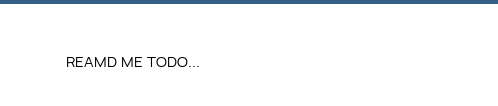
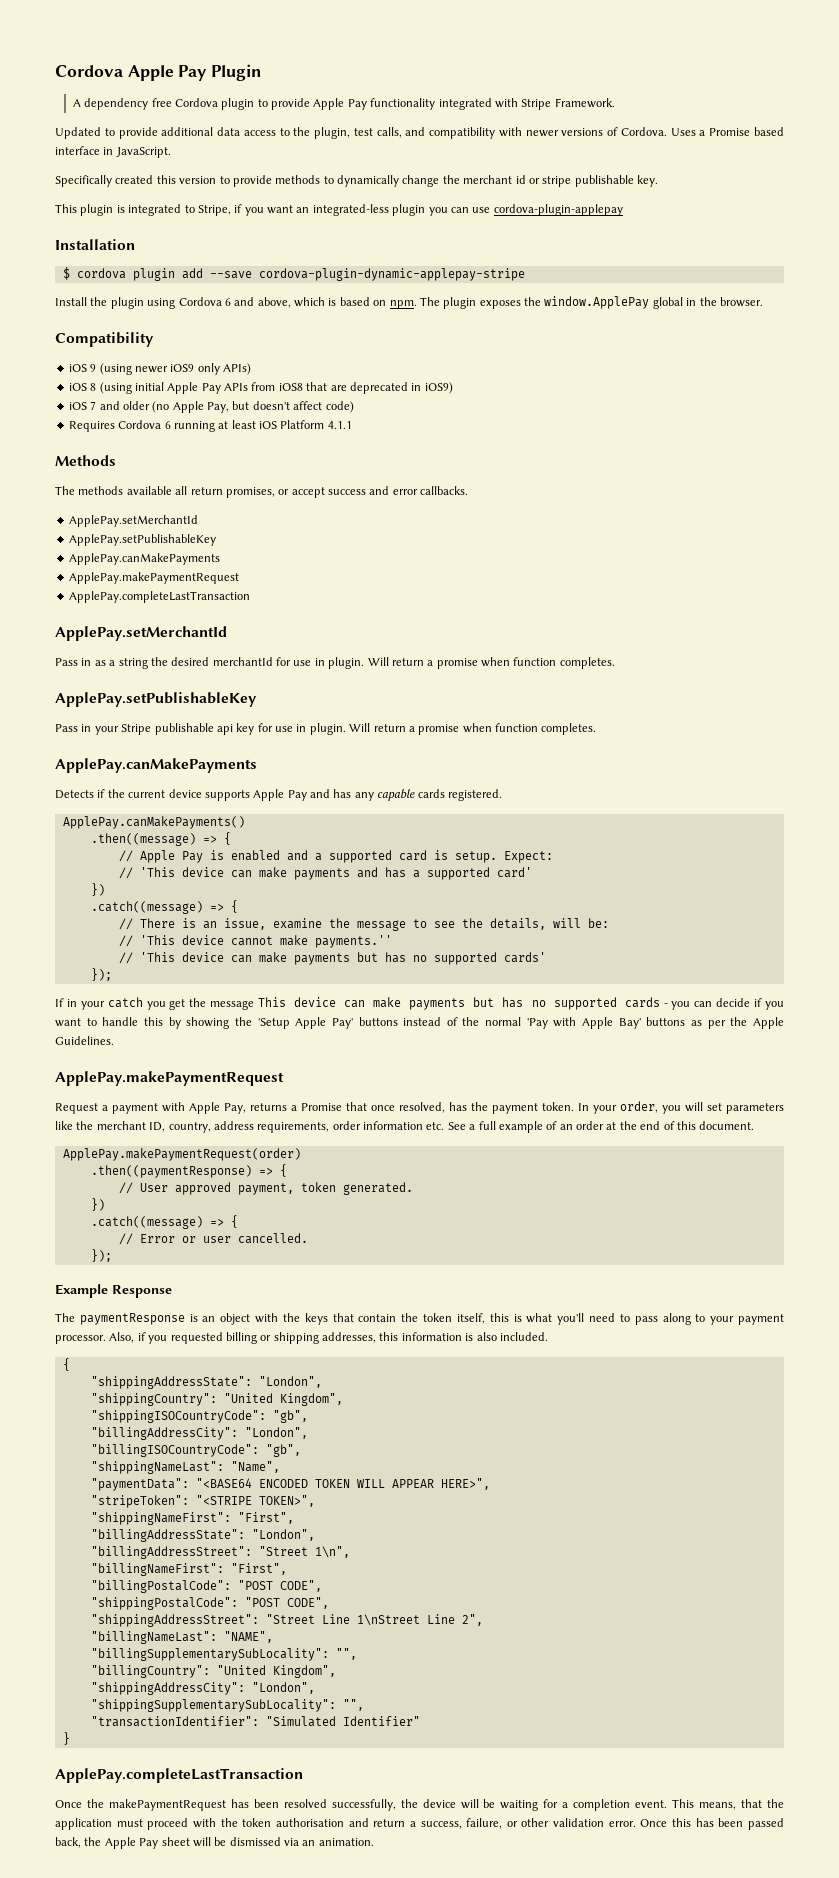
[66,57,201,67] REAMD ME TODO... -> [55,64,263,81] [72,98,615,110] [55,127,785,139] [55,146,171,158] [55,175,658,187] [55,204,623,216] [55,239,135,250] [62,267,525,281] [55,296,763,309] [55,332,154,347] [68,363,251,375] [68,382,453,394] [68,401,354,413] [68,420,352,432] [55,455,116,466] [55,486,469,498] [68,515,198,527] [68,534,216,546] [68,553,220,565] [68,572,239,584] [68,591,250,603] [55,626,227,641] [55,657,615,669] [55,692,257,707] [55,723,597,735] [55,758,257,773] [55,789,502,801] [62,816,245,829] [90,832,231,846] [118,850,553,863] [118,867,532,880] [90,883,105,896] [90,900,238,914] [118,918,609,931] [118,935,392,948] [118,952,546,965] [90,968,112,981] [55,997,784,1010] [55,1017,785,1029] [55,1036,114,1045] [55,1071,284,1086] [55,1101,784,1114] [55,1121,755,1133] [62,1148,301,1161] [90,1164,287,1178] [118,1182,413,1195] [90,1198,105,1211] [90,1215,238,1229] [118,1233,308,1245] [90,1249,112,1262] [55,1284,172,1298] [55,1313,785,1325] [55,1332,548,1344] [62,1358,70,1371] [90,1376,322,1389] [90,1393,343,1406] [90,1410,308,1423] [90,1427,308,1440] [90,1444,301,1457] [90,1461,280,1474] [90,1478,490,1491] [90,1495,315,1508] [90,1512,294,1525] [90,1529,315,1542] [90,1546,350,1559] [90,1563,287,1576] [90,1580,322,1593] [90,1597,329,1610] [90,1614,483,1627] [90,1631,273,1644] [90,1648,357,1661] [90,1665,336,1678] [90,1682,315,1695] [90,1699,364,1712] [90,1716,420,1727] [62,1732,70,1745] [55,1768,303,1783] [55,1799,784,1811] [55,1818,784,1830] [55,1837,374,1849] Cordova Apple Pay Plugin // A dependency free Cordova plugin to provide Apple Pay functionality integrated with Stripe Framework. // Updated to provide additional data access to the plugin, test calls, and compatibility with newer versions of Cordova. Uses a Promise based interface in JavaScript. // Specifically created this version to provide methods to dynamically change the merchant id or stripe publishable key. // This plugin is integrated to Stripe, if you want an integrated-less plugin you can use cordova-plugin-applepay // Installation // $ cordova plugin add --save cordova-plugin-dynamic-applepay-stripe // Install the plugin using Cordova 6 and above, which is based on npm. The plugin exposes the window.ApplePay global in the browser. // Compatibility // iOS 9 (using newer iOS9 only APIs) // iOS 8 (using initial Apple Pay APIs from iOS8 that are deprecated in iOS9) // iOS 7 and older (no Apple Pay, but doesn't affect code) // Requires Cordova 6 running at least iOS Platform 4.1.1 // Methods // The methods available all return promises, or accept success and error callbacks. // ApplePay.setMerchantId // ApplePay.setPublishableKey // ApplePay.canMakePayments // ApplePay.makePaymentRequest // ApplePay.completeLastTransaction // ApplePay.setMerchantId // Pass in as a string the desired merchantId for use in plugin. Will return a promise when function completes. // ApplePay.setPublishableKey // Pass in your Stripe publishable api key for use in plugin. Will return a promise when function completes. // ApplePay.canMakePayments // Detects if the current device supports Apple Pay and has any capable cards registered. // ApplePay.canMakePayments() // .then((message) => { // // Apple Pay is enabled and a supported card is setup. Expect: // // 'This device can make payments and has a supported card' // }) // .catch((message) => { // // There is an issue, examine the message to see the details, will be: // // 'This device cannot make payments.'' // // 'This device can make payments but has no supported cards' // }); // If in your catch you get the message This device can make payments but has no supported cards - you can decide if you want to handle this by showing the 'Setup Apple Pay' buttons instead of the normal 'Pay with Apple Bay' buttons as per the Apple Guidelines. // ApplePay.makePaymentRequest // Request a payment with Apple Pay, returns a Promise that once resolved, has the payment token. In your order, you will set parameters like the merchant ID, country, address requirements, order information etc. See a full example of an order at the end of this document. // ApplePay.makePaymentRequest(order) // .then((paymentResponse) => { // // User approved payment, token generated. // }) // .catch((message) => { // // Error or user cancelled. // }); // Example Response // The paymentResponse is an object with the keys that contain the token itself, this is what you'll need to pass along to your payment processor. Also, if you requested billing or shipping addresses, this information is also included. // { // "shippingAddressState": "London", // "shippingCountry": "United Kingdom", // "shippingISOCountryCode": "gb", // "billingAddressCity": "London", // "billingISOCountryCode": "gb", // "shippingNameLast": "Name", // "paymentData": "<BASE64 ENCODED TOKEN WILL APPEAR HERE>", // "stripeToken": "<STRIPE TOKEN>", // "shippingNameFirst": "First", // "billingAddressState": "London", // "billingAddressStreet": "Street 1\n", // "billingNameFirst": "First", // "billingPostalCode": "POST CODE", // "shippingPostalCode": "POST CODE", // "shippingAddressStreet": "Street Line 1\nStreet Line 2", // "billingNameLast": "NAME", // "billingSupplementarySubLocality": "", // "billingCountry": "United Kingdom", // "shippingAddressCity": "London", // "shippingSupplementarySubLocality": "", // "transactionIdentifier": "Simulated Identifier" // } // ApplePay.completeLastTransaction // Once the makePaymentRequest has been resolved successfully, the device will be waiting for a completion event. This means, that the application must proceed with the token authorisation and return a success, failure, or other validation error. Once this has been passed back, the Apple Pay sheet will be dismissed via an animation.

